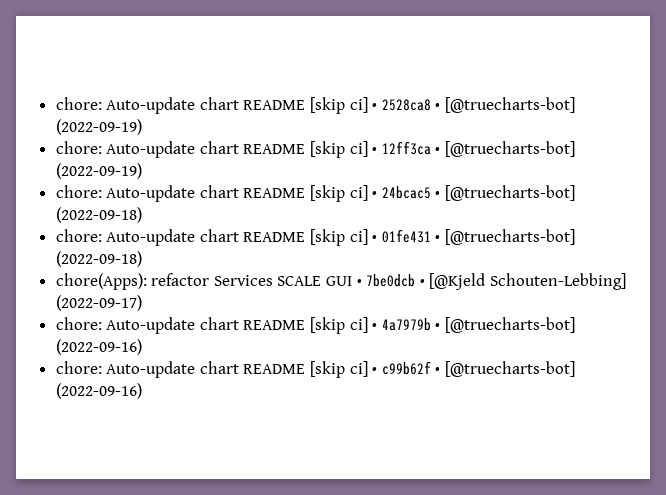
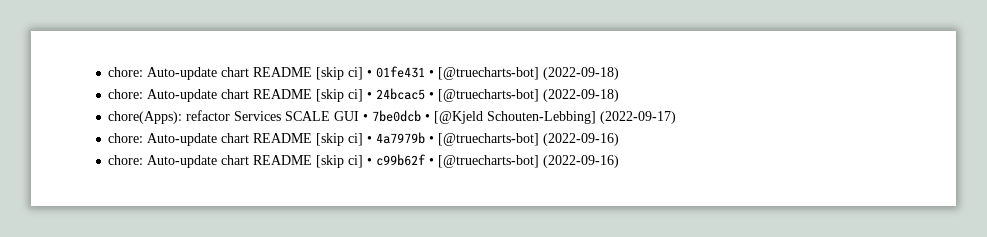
[55,97,576,114] [55,119,142,135] [55,141,576,158] [55,163,142,179] [55,185,431,202] chore: Auto-update chart README [skip ci] • 2528ca8 • [@truecharts-bot] (2022-09-19) // chore: Auto-update chart README [skip ci] • 12ff3ca • [@truecharts-bot] (2022-09-19) // chore: Auto-update chart README [skip ci] • 24bcac5 -> [108,66,426,80] chore: Auto-update chart README [skip ci] • 01fe431
[381,229,431,243] 01fe431 -> [376,88,426,100] 24bcac5

